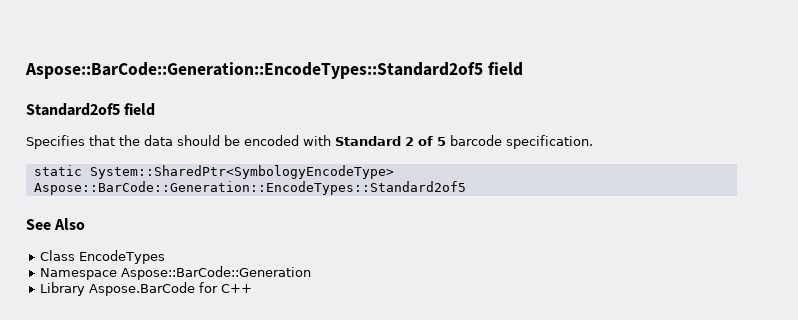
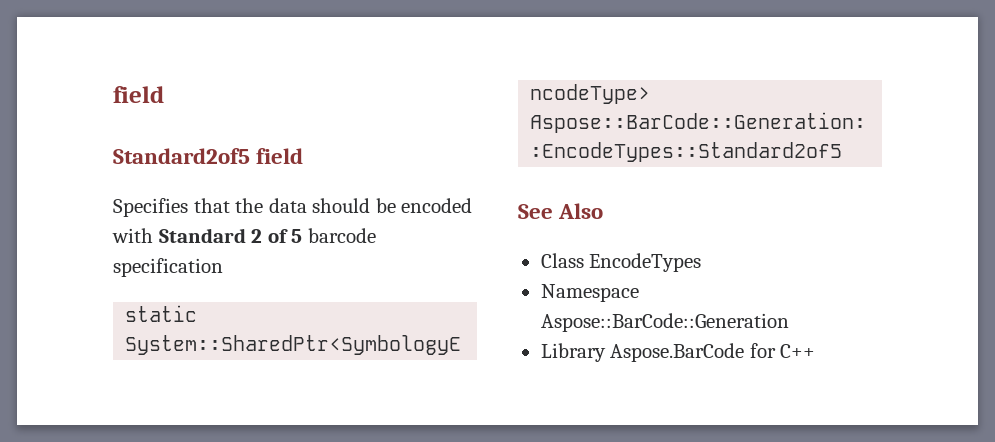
[25,62,483,79] Aspose::BarCode::Generation::EncodeTypes::Standard2of5 -> (113, 94) none
[506,135,593,149] specification. -> [113,258,223,277] specification

